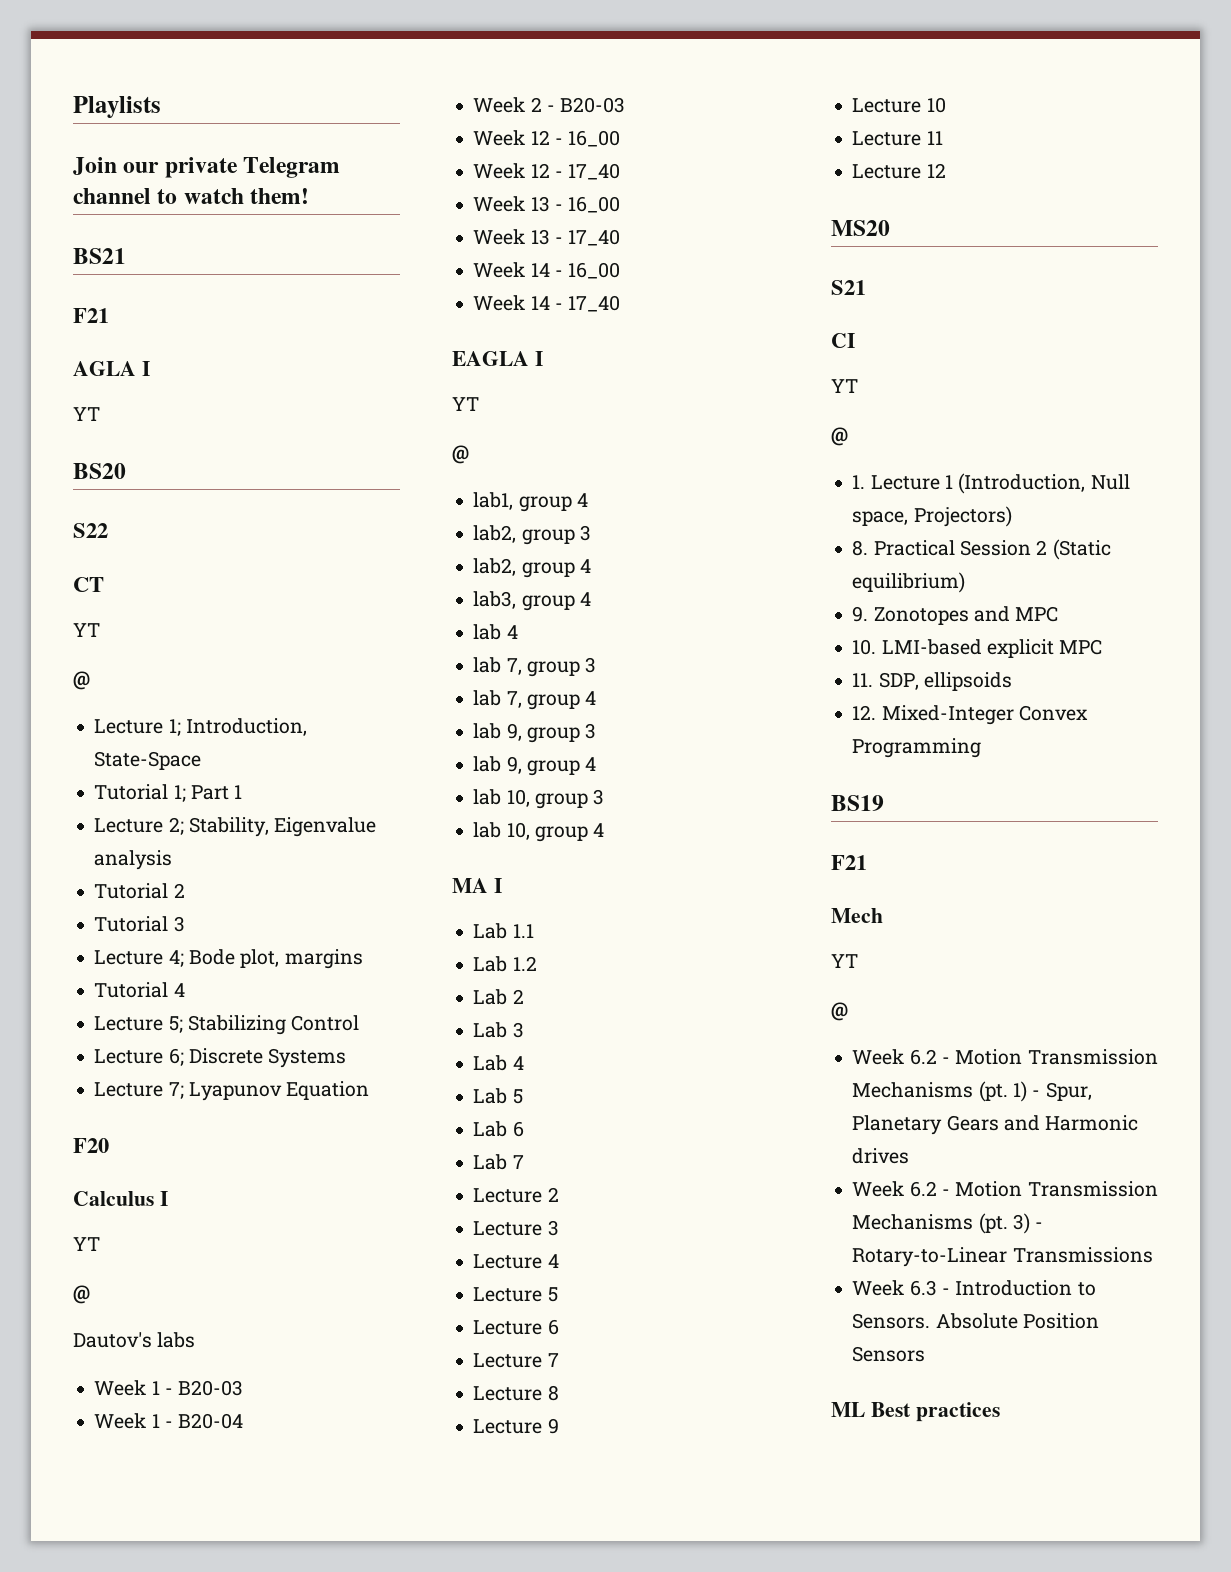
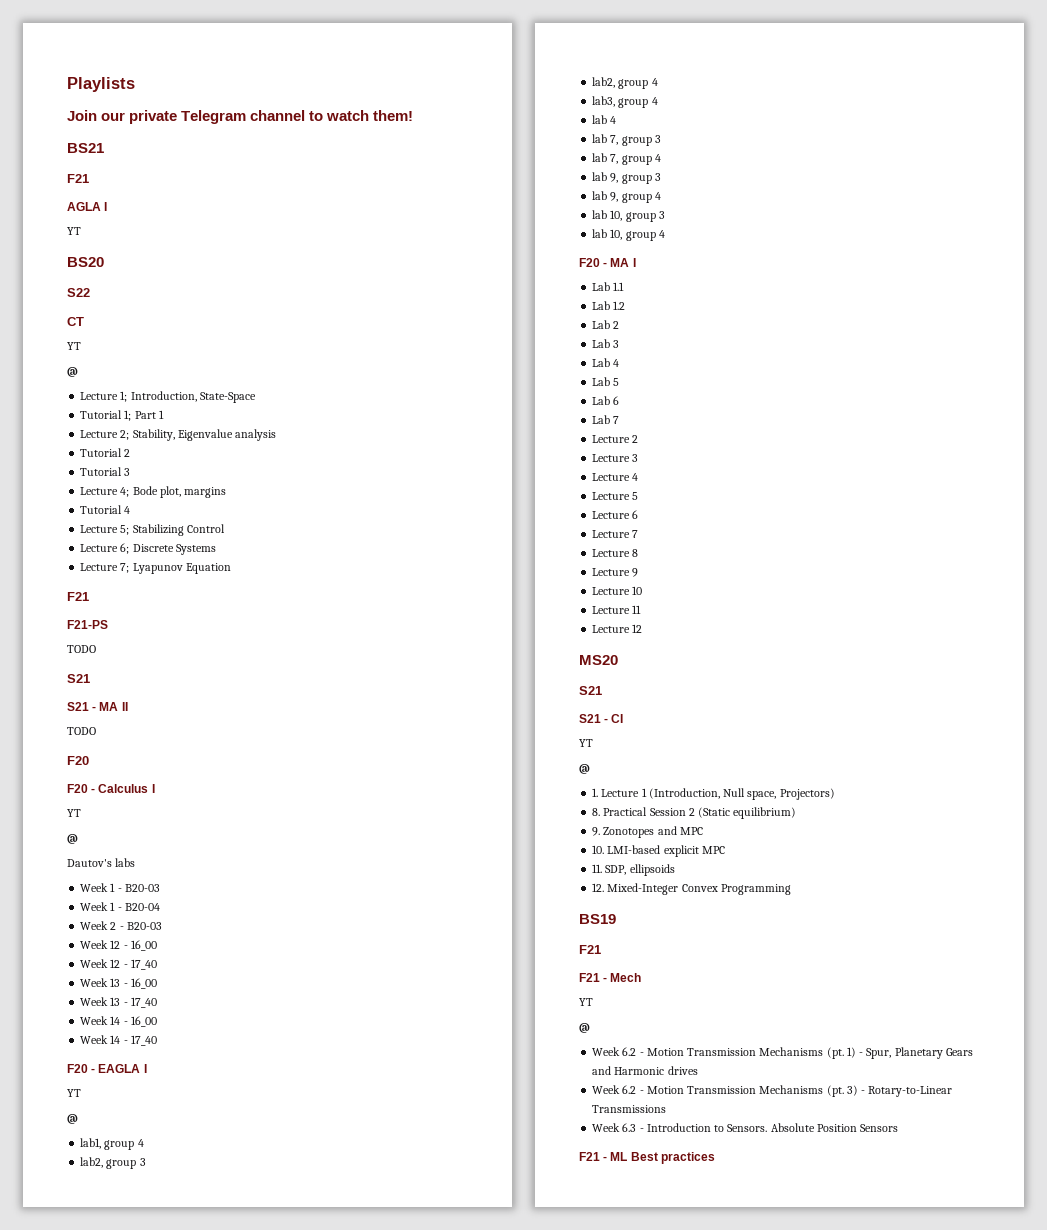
(370, 1090) none -> [67,592,89,601] [67,620,108,629] [67,645,96,653] [67,674,90,683] [67,702,128,711] [67,727,96,735] // F21 // F21-PS // TODO // S21 // S21 - MA II // TODO
(109, 1145) none -> [67,784,96,793] F20 -
(621, 303) none -> [67,1064,96,1073] F20 -
(605, 830) none -> [579,258,608,267] F20 -
(866, 287) none -> [579,714,609,723] S21 -
(867, 862) none -> [579,973,608,982] F21 -
(926, 1354) none -> [579,1152,608,1161] F21 -

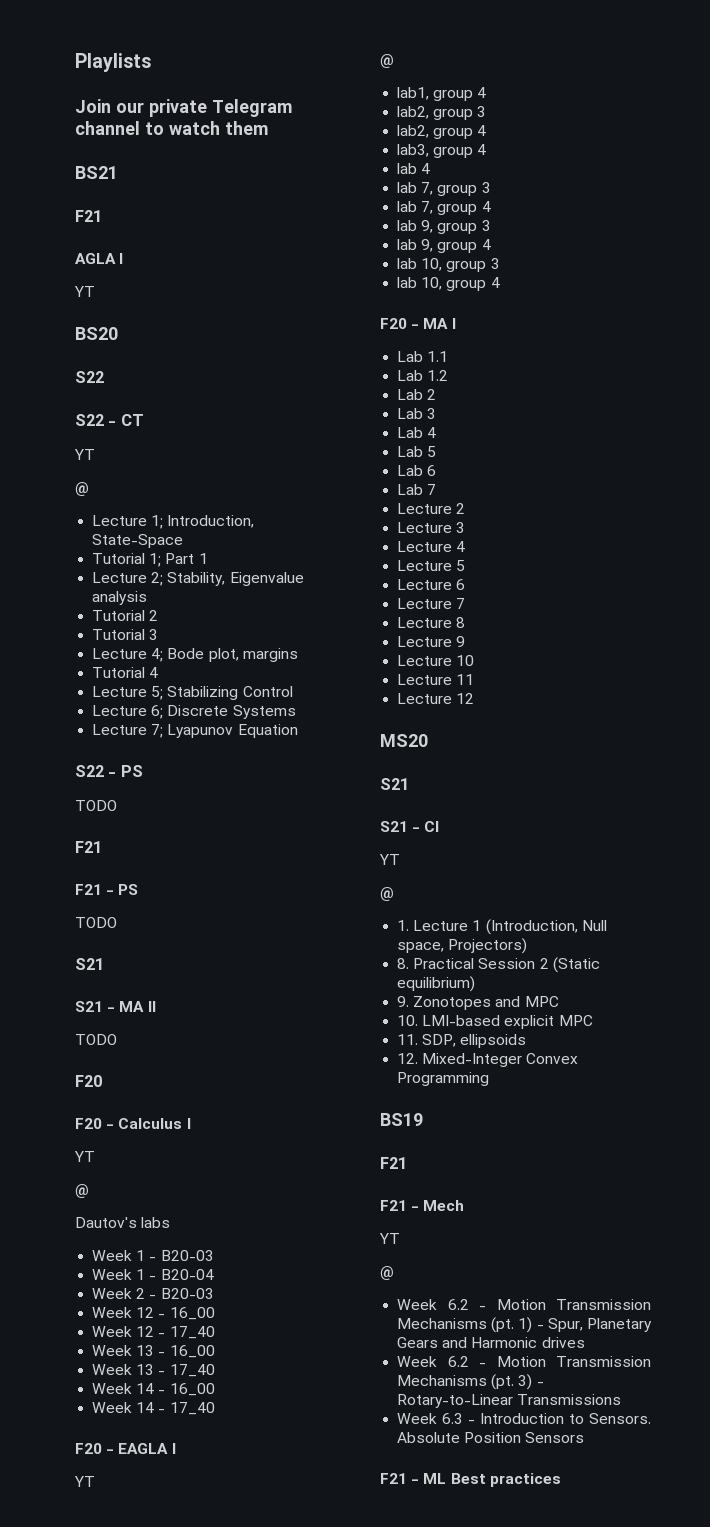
[373,110,414,121] them! -> [225,121,268,135] them
(90, 292) none -> [75,414,117,426] S22 -
[67,592,89,601] [67,620,108,629] F21 // F21-PS -> [75,765,143,777] [75,800,117,811] [75,841,102,853] [75,884,139,895] S22 - PS // TODO // F21 // F21 - PS

